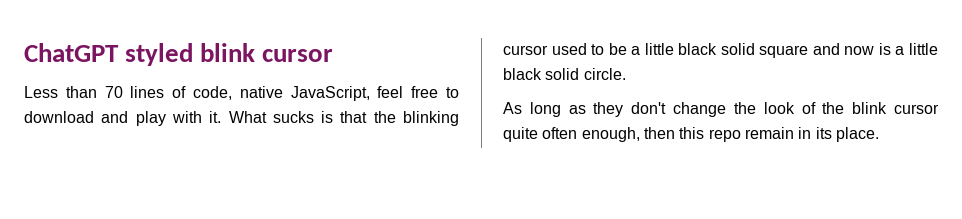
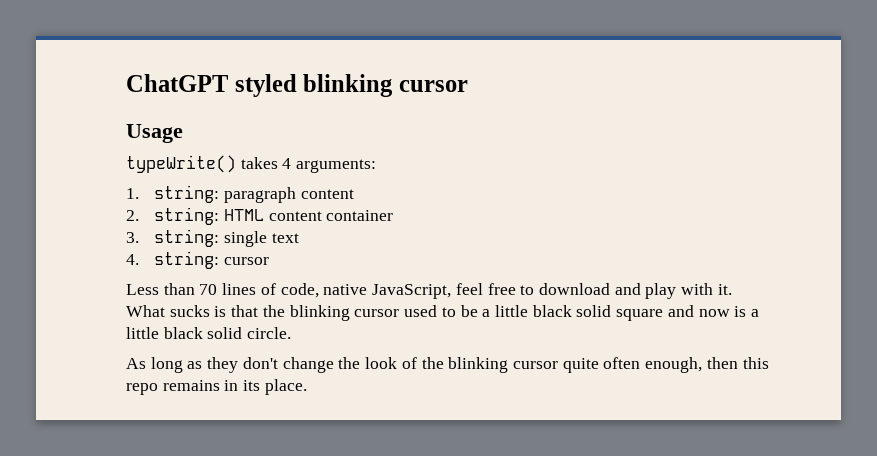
[200,43,256,62] blink -> [303,74,468,97] [126,124,183,143] [126,155,377,173] [126,185,354,203] [126,207,394,225] [126,229,299,247] [126,251,220,269] blinking cursor // Usage // typeWrite() takes 4 arguments: // 1. string: paragraph content // 2. string: HTML content container // 3. string: single text // 4. string:
[852,102,888,114] blink -> [448,357,509,373] blinking
[744,127,794,139] remain -> [162,380,220,391] remains

